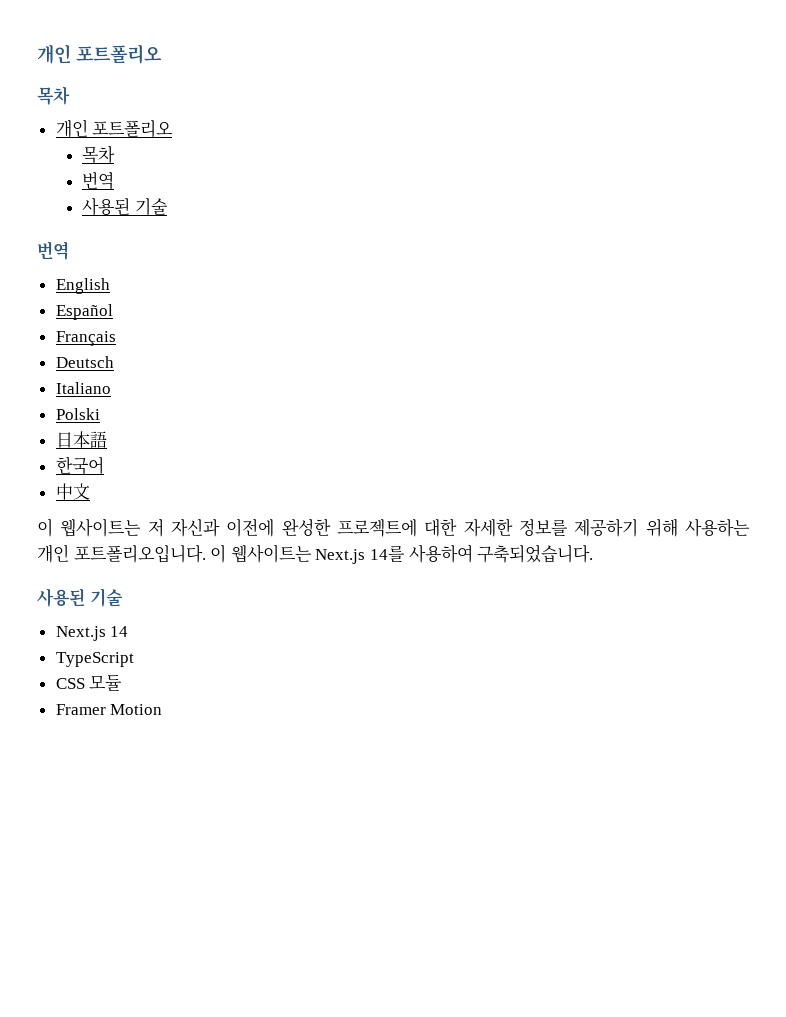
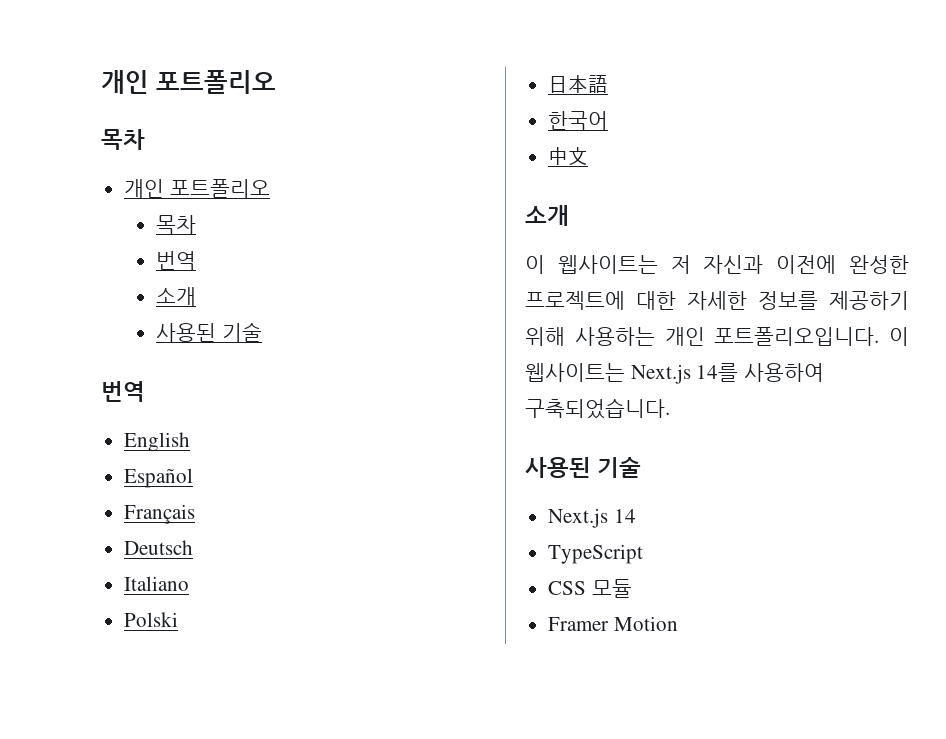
(115, 180) none -> [156,287,197,306] // 소개
(90, 491) none -> [525,205,569,226] // 소개

